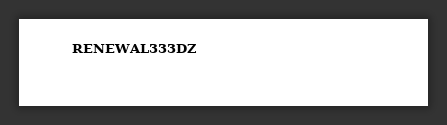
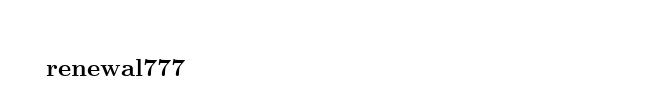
[72,44,197,53] RENEWAL333DZ -> [46,59,185,76] renewal777

